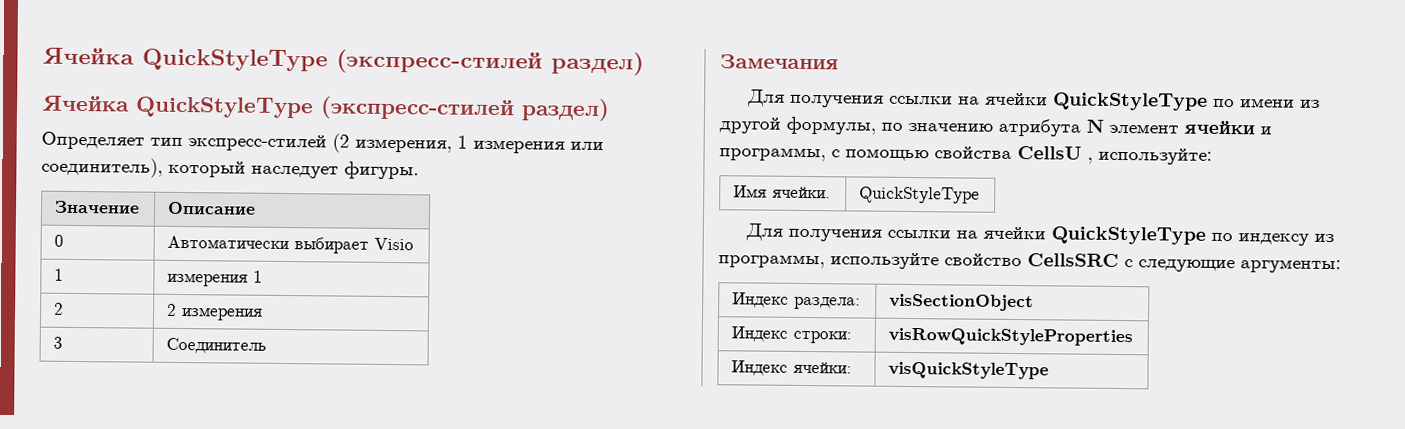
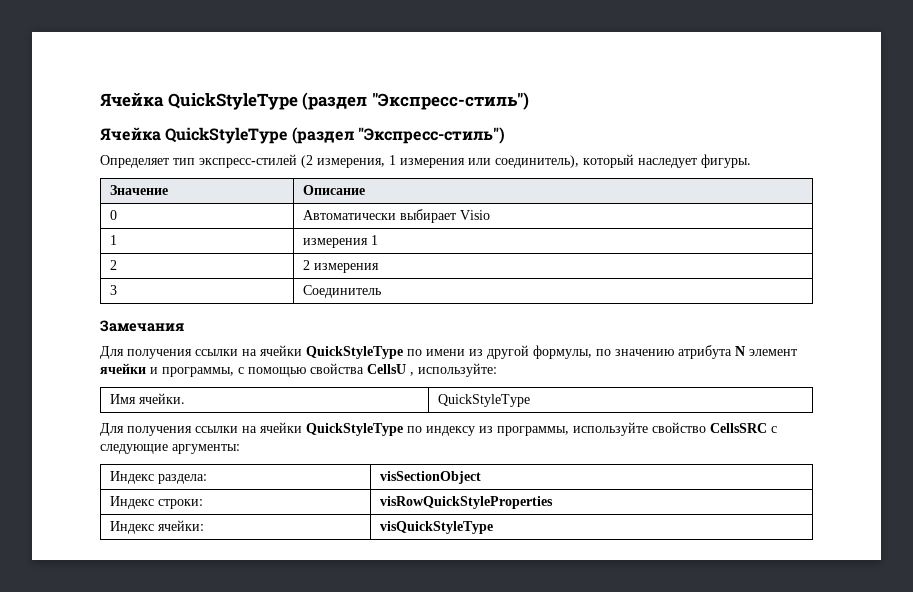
[42,47,644,76] [41,95,610,122] Ячейка QuickStyleType (экспресс-стилей раздел) // Ячейка QuickStyleType (экспресс-стилей раздел) -> [100,92,529,110] [100,127,505,144] Ячейка QuickStyleType (раздел "Экспресс-стиль") // Ячейка QuickStyleType (раздел "Экспресс-стиль")

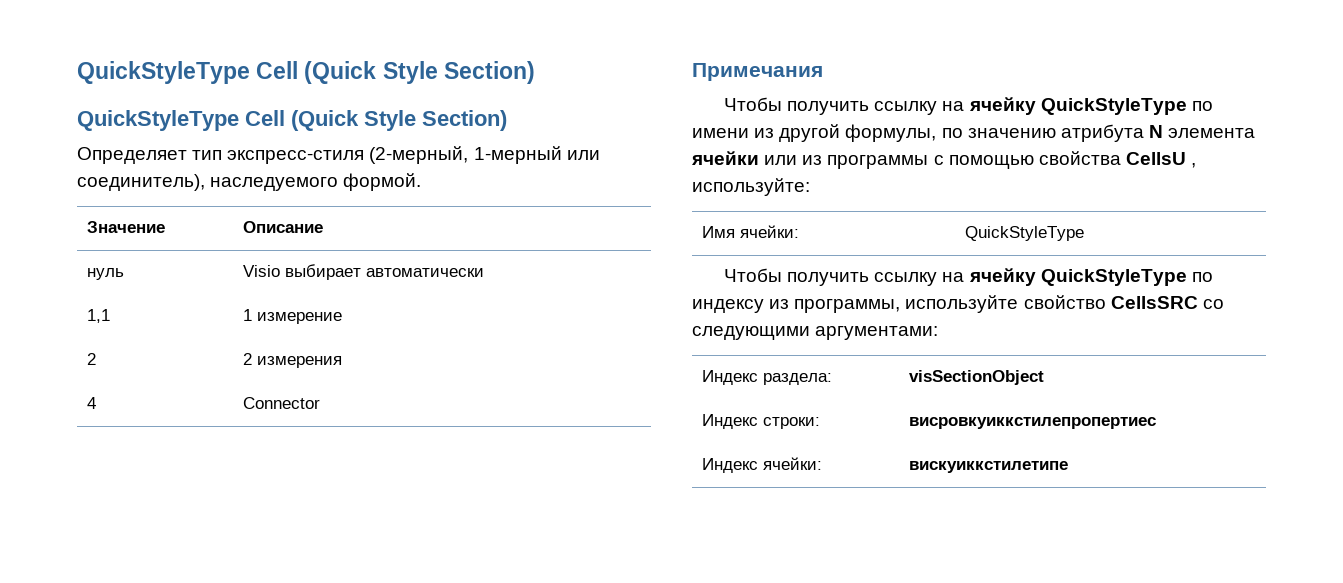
[100,92,529,110] [100,127,505,144] [100,154,751,168] [109,185,168,195] [302,185,365,195] [109,210,117,220] [302,209,490,223] [109,235,117,245] [302,235,378,248] Ячейка QuickStyleType (раздел "Экспресс-стиль") // Ячейка QuickStyleType (раздел "Экспресс-стиль") // Определяет тип экспресс-стилей (2 измерения, 1 измерения или соединитель), который наследует фигуры. // Значение | Описание // 0 | Автоматически выбирает Visio // 1 | измерения 1 -> [77,61,535,84] [77,110,507,131] [77,146,600,164] [77,173,422,191] [87,221,166,233] [243,221,324,233] [87,268,125,280] [243,264,485,280] [87,309,111,323] [243,309,343,324] QuickStyleType Cell (Quick Style Section) // QuickStyleType Cell (Quick Style Section) // Определяет тип экспресс-стиля (2-мерный, 1-мерный или соединитель), наследуемого формой. // Значение | Описание // нуль | Visio выбирает автоматически // 1,1 | 1 измерение
[109,285,117,295] [302,285,381,298] [100,320,184,332] [100,345,302,359] 3 | Соединитель // Замечания // Для получения ссылки на ячейки -> [87,397,97,409] [243,397,321,409] [692,63,823,81] [724,97,1036,115] 4 | Connector // Примечания // Чтобы получить ссылку на ячейку
[749,349,797,356] [100,363,234,377] элемент ячейки и программы, -> [1168,128,1256,138] [691,151,929,169] элемента ячейки или из программы
[138,393,185,404] ячейки. -> [740,225,800,238] ячейки:
[100,422,302,436] Для получения ссылки на ячейки -> [724,268,1036,286] Чтобы получить ссылку на ячейку
[771,426,777,433] [100,444,240,454] с следующие аргументы: -> [1202,299,1224,309] [692,326,939,340] со следующими аргументами:
[379,496,553,509] visRowQuickStyleProperties -> [909,417,1157,429] висровкуиккстилепропертиес
[379,521,493,534] visQuickStyleType -> [909,461,1069,473] вискуиккстилетипе

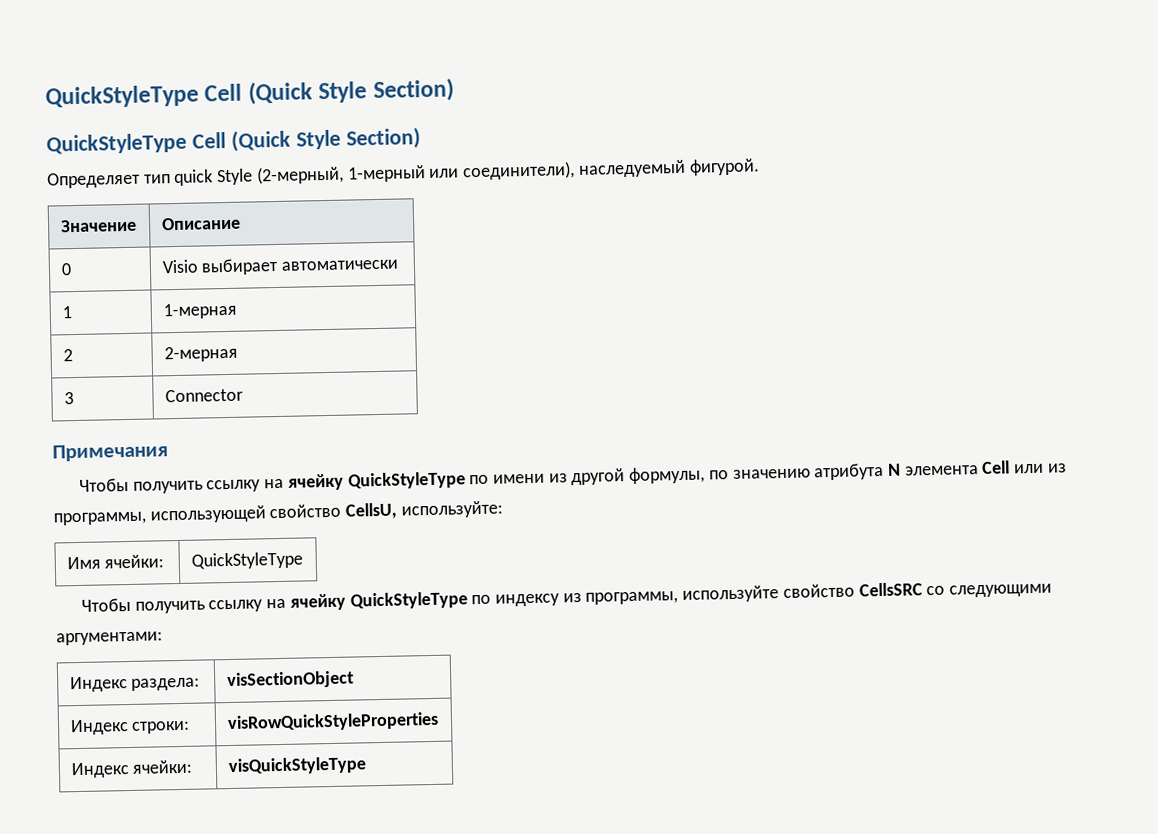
[227,150,365,164] экспресс-стиля -> [174,168,254,187] quick Style
[77,173,422,191] соединитель), наследуемого формой. -> [462,158,760,181] соединители), наследуемый фигурой.
[87,268,125,280] нуль -> [60,263,72,276] 0
[87,309,111,323] [243,309,343,324] [87,353,97,365] [243,353,343,368] [87,397,97,409] 1,1 | 1 измерение // 2 | 2 измерения // 4 -> [61,306,72,319] [162,302,237,320] [62,349,73,362] [163,345,238,363] [63,392,74,405] 1 | 1-мерная // 2 | 2-мерная // 3
[691,151,759,165] ячейки -> [981,460,1011,474] Cell
[827,151,1197,169] программы с помощью свойства CellsU , -> [53,502,398,526] программы, использующей свойство CellsU,
[909,417,1157,429] висровкуиккстилепропертиес -> [226,711,439,733] visRowQuickStyleProperties
[909,461,1069,473] вискуиккстилетипе -> [227,756,367,776] visQuickStyleType

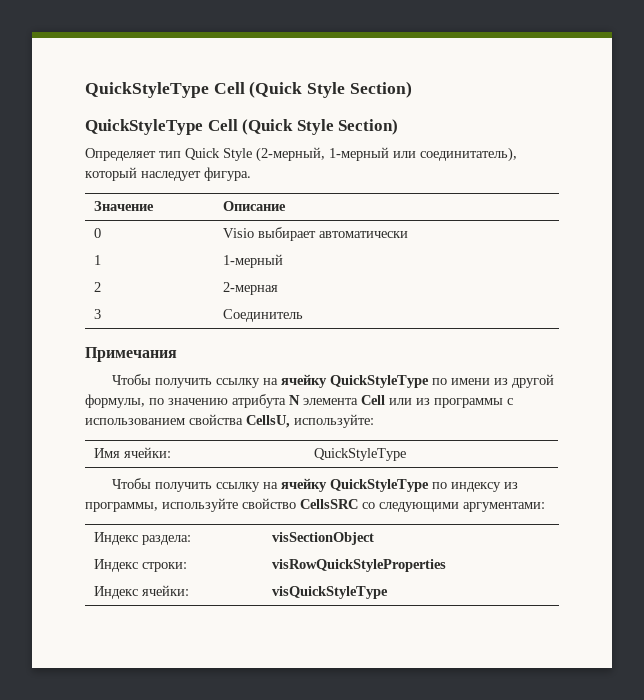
[174,169,214,187] quick -> [185,148,220,160] Quick
[462,158,760,181] соединители), наследуемый фигурой. -> [420,147,517,162] [85,167,251,181] соединитатель), который наследует фигура.
[162,302,237,320] 1-мерная -> [222,254,283,268] 1-мерный
[164,388,243,403] Connector -> [222,309,303,322] Соединитель
[53,503,342,526] программы, использующей свойство -> [434,398,513,408] [85,414,243,425] программы с использованием свойства

